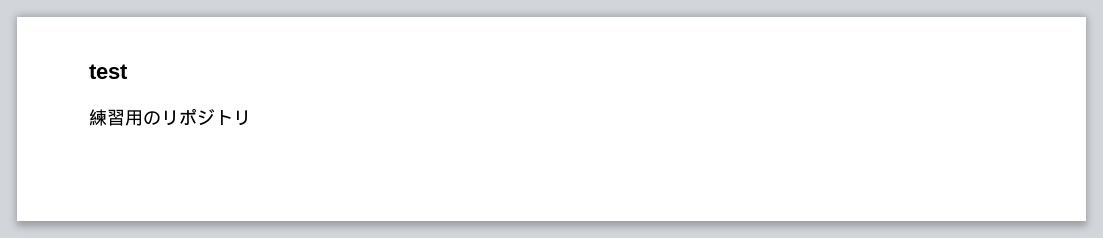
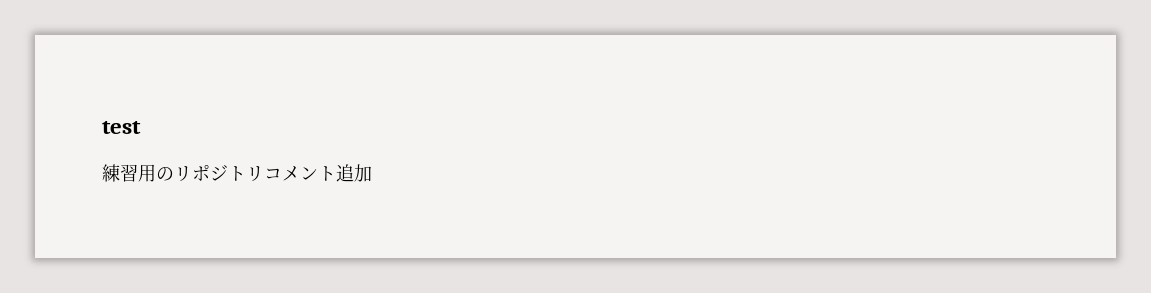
(251, 118) none -> [264,164,372,182] コメント追加

